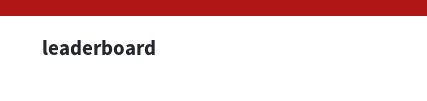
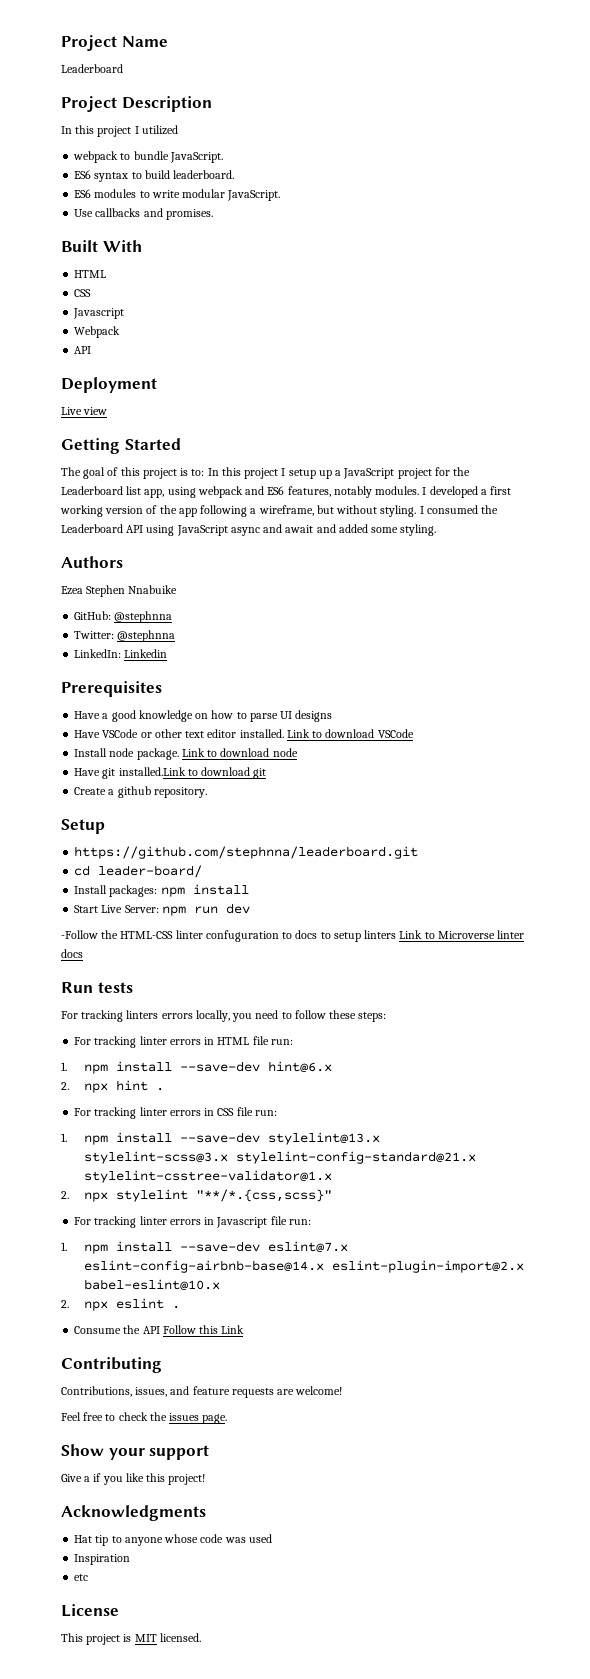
[42,40,156,56] leaderboard -> [61,35,168,51] [61,64,123,73] [61,96,212,112] [61,125,178,137] [73,151,223,163] [74,170,235,182] [74,189,281,201] [74,208,213,220] [61,240,142,252] [74,270,107,278] [74,289,92,297] [73,308,125,319] [74,326,121,338] [74,346,92,354] [61,377,157,393] [61,407,108,415] [61,438,181,454] [61,467,471,479] [61,486,512,498] [60,505,499,517] [61,524,437,536] [61,556,123,568] [61,585,178,597] [74,611,173,623] [74,630,176,642] [74,649,168,658] [61,681,162,697] [74,710,333,722] [74,729,414,738] [74,748,298,760] [74,767,267,779] [74,786,207,798] [61,819,105,834] [74,846,419,859] [74,865,203,878] [74,884,249,897] [74,903,250,916] [61,930,525,942] [61,949,83,958] [61,982,133,993] [61,1010,387,1022] [74,1036,293,1048] [61,1061,333,1074] [61,1080,165,1093] [74,1107,277,1119] [61,1132,381,1145] [84,1151,477,1164] [84,1170,333,1183] [61,1189,333,1202] [74,1216,311,1228] [61,1241,349,1254] [84,1260,525,1273] [84,1279,221,1291] [61,1298,181,1311] [74,1325,245,1334] [61,1357,162,1373] [61,1386,343,1398] [61,1412,228,1424] [61,1444,210,1460] [61,1473,206,1485] [61,1505,206,1521] [74,1534,272,1546] [74,1554,131,1565] [74,1574,89,1581] [61,1604,119,1617] [61,1633,201,1645] Project Name // Leaderboard // Project Description // In this project I utilized // webpack to bundle JavaScript. // ES6 syntax to build leaderboard. // ES6 modules to write modular JavaScript. // Use callbacks and promises. // Built With // HTML // CSS // Javascript // Webpack // API // Deployment // Live view // Getting Started // The goal of this project is to: In this project I setup up a JavaScript project for the Leaderboard list app, using webpack and ES6 features, notably modules. I developed a first working version of the app following a wireframe, but without styling. I consumed the Leaderboard API using JavaScript async and await and added some styling. // Authors // Ezea Stephen Nnabuike // GitHub: @stephnna // Twitter: @stephnna // LinkedIn: Linkedin // Prerequisites // Have a good knowledge on how to parse UI designs // Have VSCode or other text editor installed. Link to download VSCode // Install node package. Link to download node // Have git installed.Link to download git // Create a github repository. // Setup // https://github.com/stephnna/leaderboard.git // cd leader-board/ // Install packages: npm install // Start Live Server: npm run dev // -Follow the HTML-CSS linter confuguration to docs to setup linters Link to Microverse linter docs // Run tests // For tracking linters errors locally, you need to follow these steps: // For tracking linter errors in HTML file run: // 1. npm install --save-dev hint@6.x // 2. npx hint . // For tracking linter errors in CSS file run: // 1. npm install --save-dev stylelint@13.x stylelint-scss@3.x stylelint-config-standard@21.x stylelint-csstree-validator@1.x // 2. npx stylelint "**/*.{css,scss}" // For tracking linter errors in Javascript file run: // 1. npm install --save-dev eslint@7.x eslint-config-airbnb-base@14.x eslint-plugin-import@2.x babel-eslint@10.x // 2. npx eslint . // Consume the API Follow this Link // Contributing // Contributions, issues, and feature requests are welcome! // Feel free to check the issues page. // Show your support // Give a if you like this project! // Acknowledgments // Hat tip to anyone whose code was used // Inspiration // etc // License // This project is MIT licensed.

